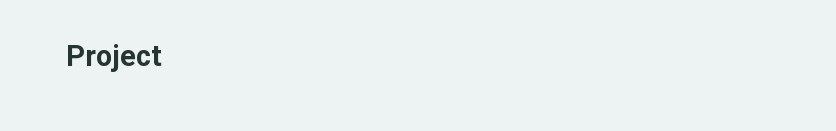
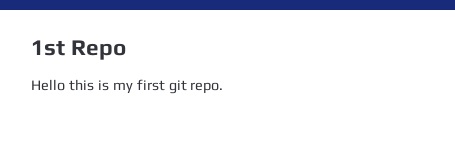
[66,44,162,72] Project -> [31,40,127,60] [31,79,224,94] 1st Repo // Hello this is my first git repo.

